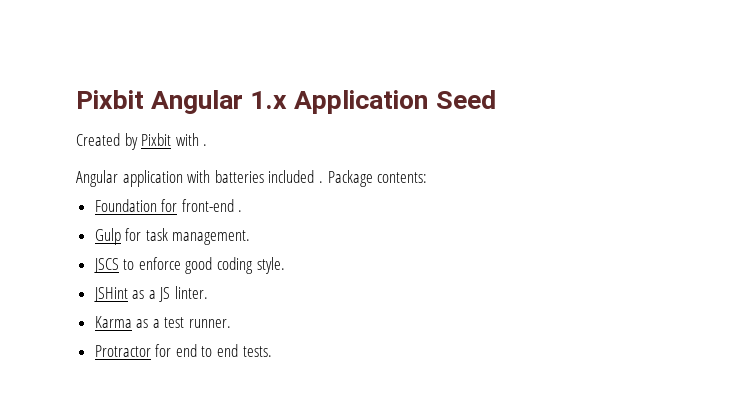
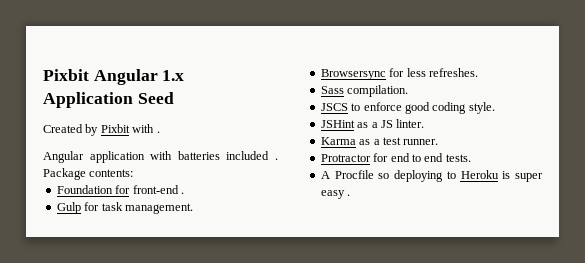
(251, 237) none -> [320,68,478,80] [320,85,409,97] // Browsersync for less refreshes. // Sass compilation.
(272, 351) none -> [320,170,543,182] [320,190,351,199] // A Procfile so deploying to Heroku is super easy .

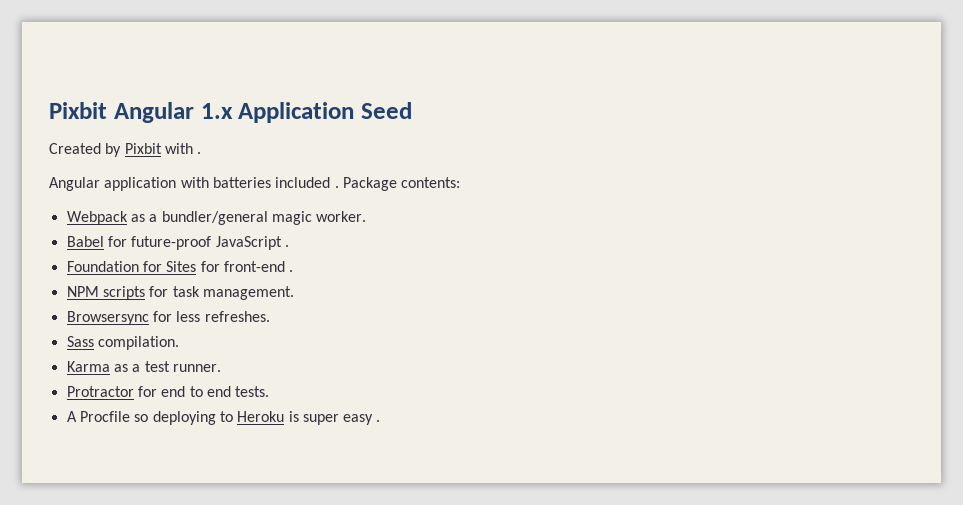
(134, 173) none -> [66,211,367,225] [66,236,289,250] // Webpack as a bundler/general magic worker. // Babel for future-proof JavaScript .
(131, 189) none -> [166,261,220,272] Sites for
[56,202,81,214] Gulp -> [66,286,145,300] NPM scripts
[320,102,495,114] [320,119,425,128] // JSCS to enforce good coding style. // JSHint as a JS linter. -> (179, 343) none

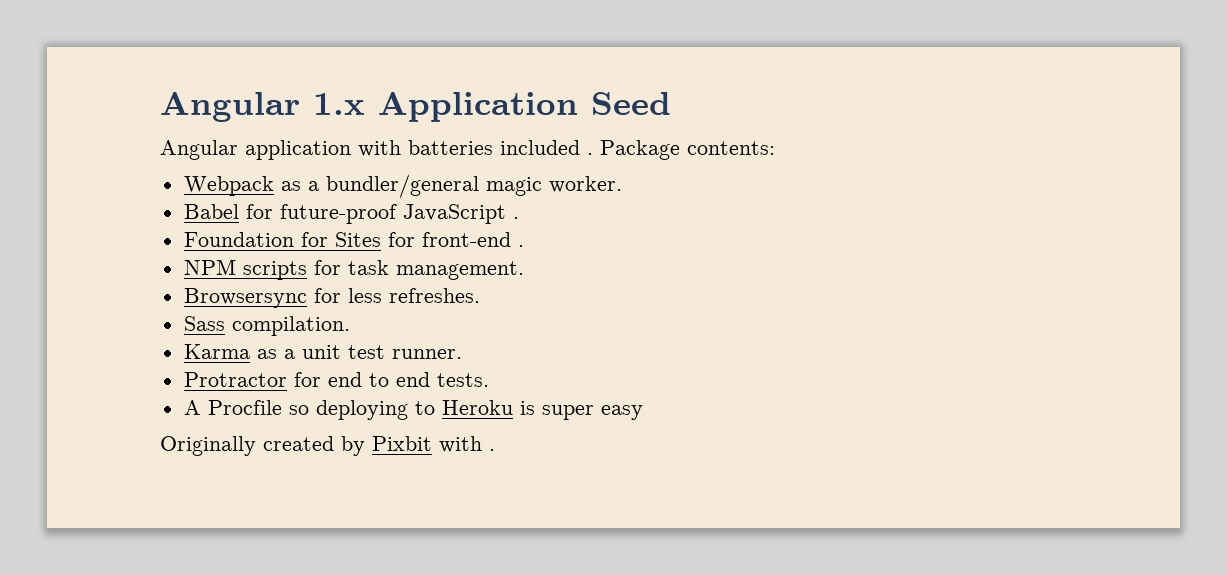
[49,102,107,119] Pixbit -> (160, 107) none
[49,143,202,157] // Created by Pixbit with . -> (671, 103) none
(141, 368) none -> [301,345,341,359] unit
(374, 419) none -> [160,436,482,456] // Originally created by Pixbit with

